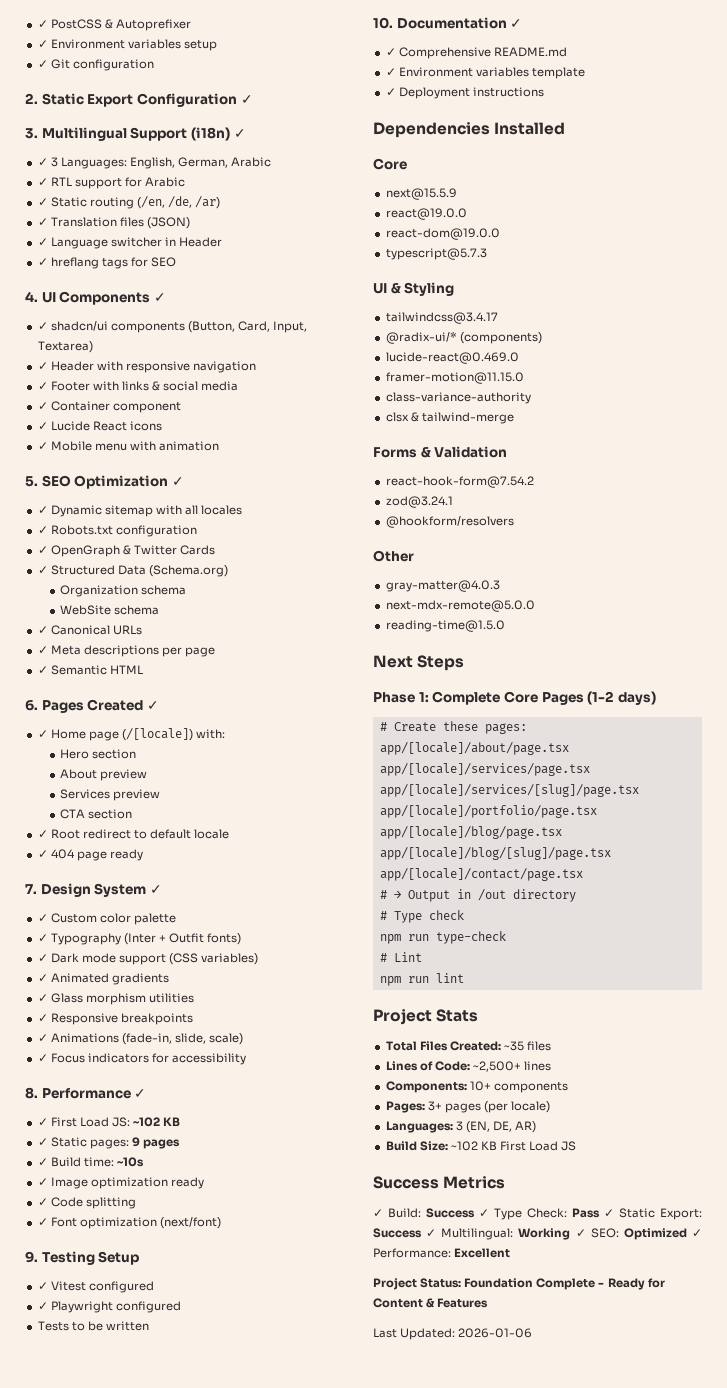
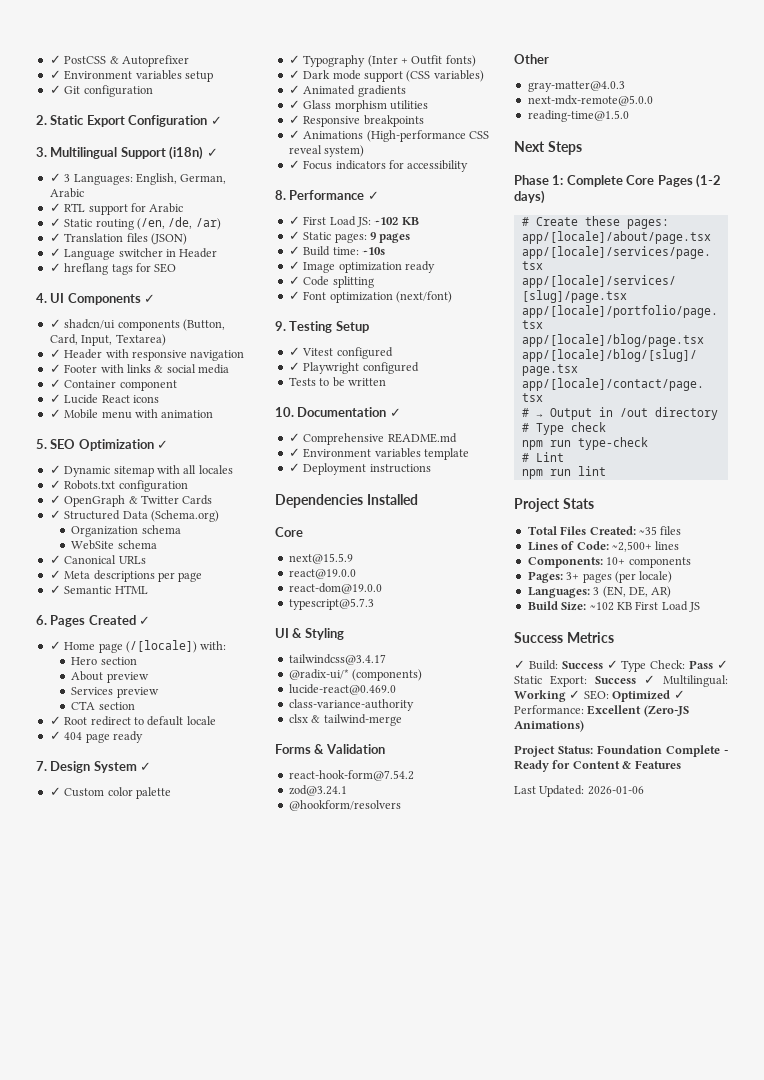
[121,1033,244,1045] (fade-in, slide, scale) -> [366,130,489,142] [288,145,365,157] (High-performance CSS reveal system)
[385,372,524,384] // framer-motion@11.15.0 -> (396, 689) none
(511, 1253) none -> [643,705,689,717] [514,720,584,732] (Zero-JS Animations)

